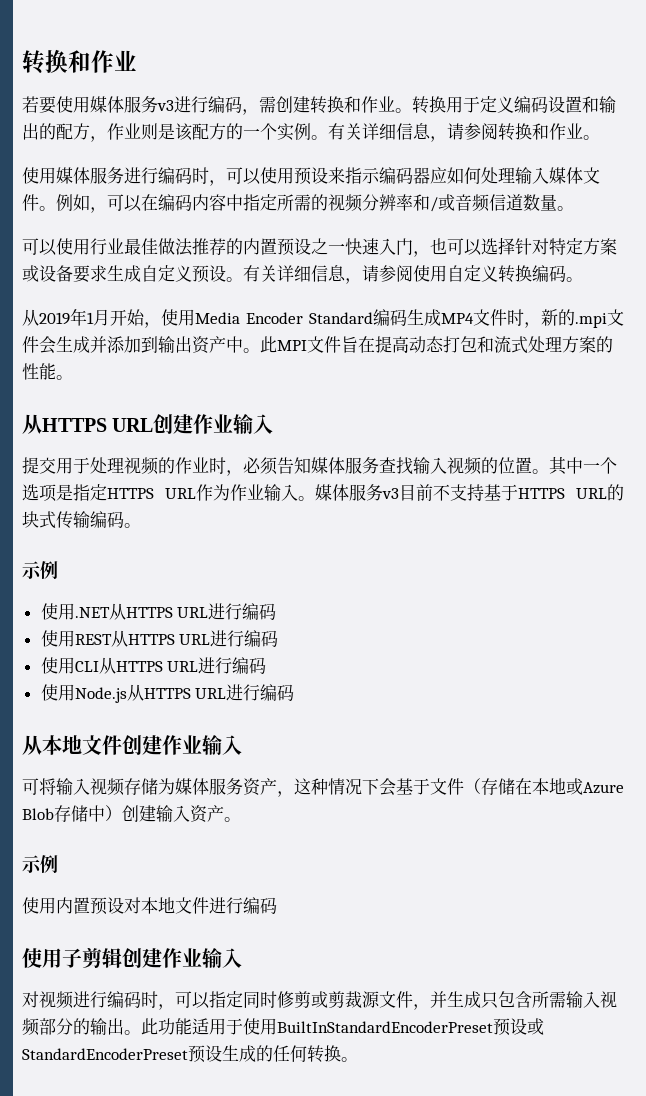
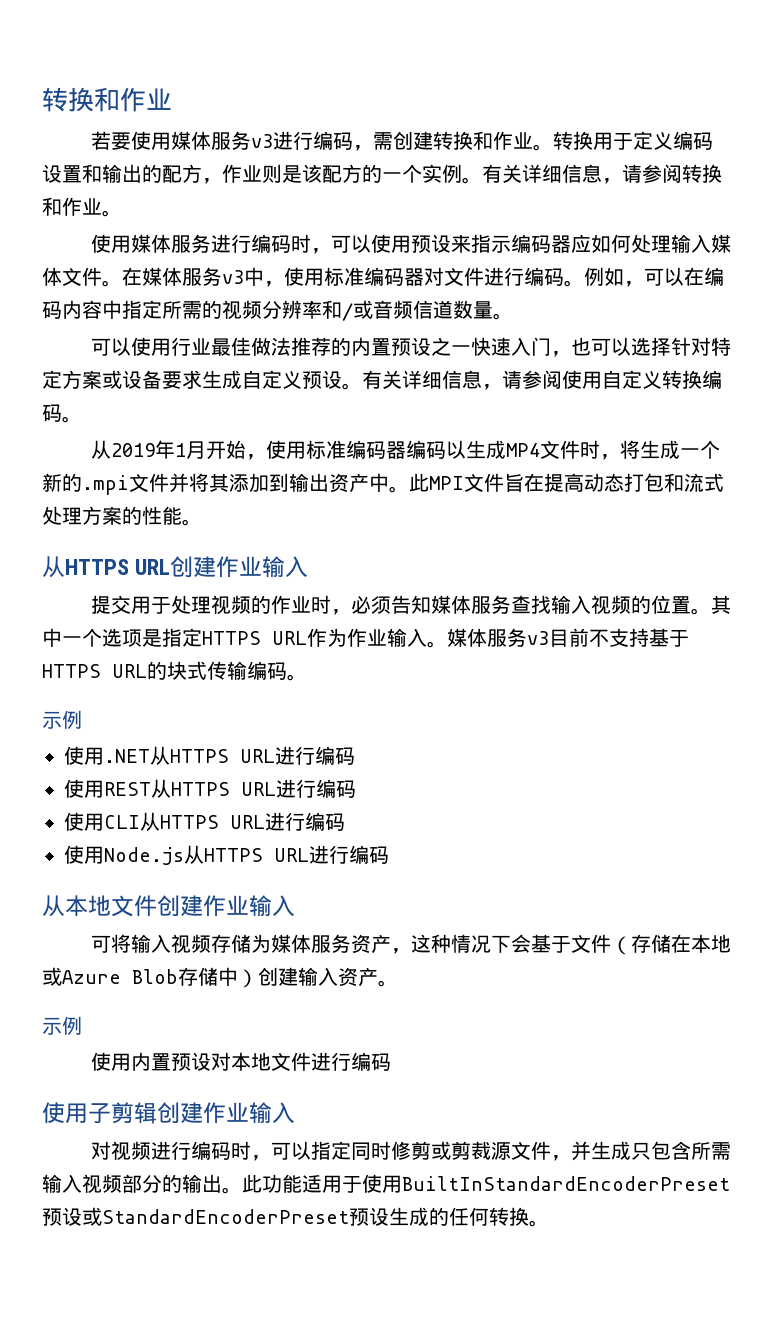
(56, 208) none -> [122,267,584,287] 在媒体服务v3中，使用标准编码器对文件进行编码。
[195,309,407,326] Media Encoder Standard编码 -> [305,440,466,459] 标准编码器编码以
(541, 325) none -> [619,440,720,459] 将生成一个
[39,336,107,354] 会生成并 -> [169,473,229,493] 并将其

